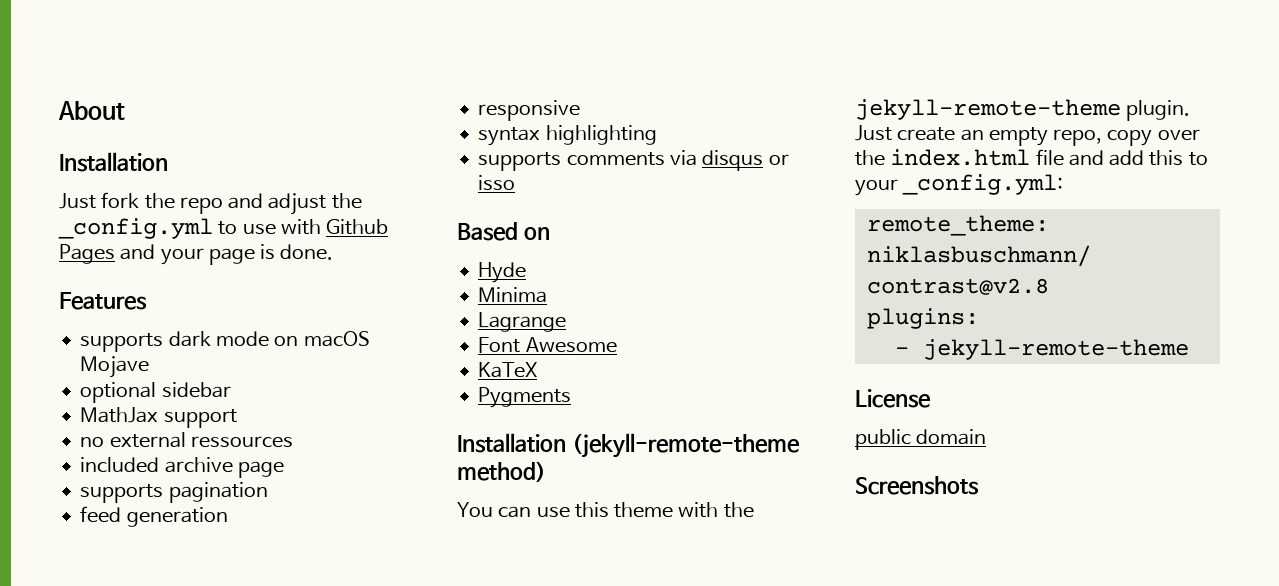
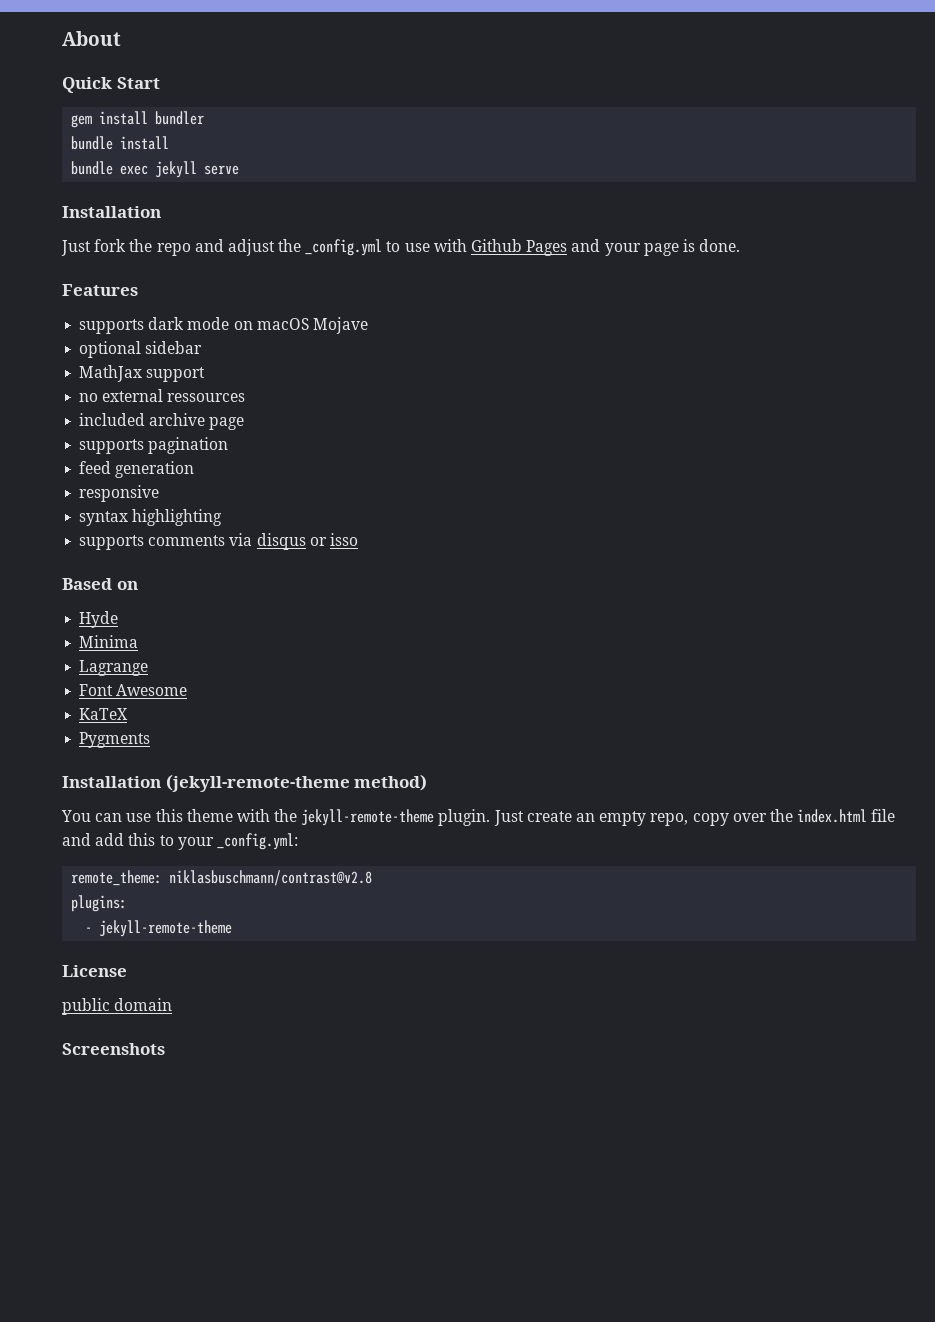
(125, 110) none -> [62,77,160,93] [71,111,205,128] [71,136,170,150] [71,161,240,178] // Quick Start // gem install bundler // bundle install // bundle exec jekyll serve

